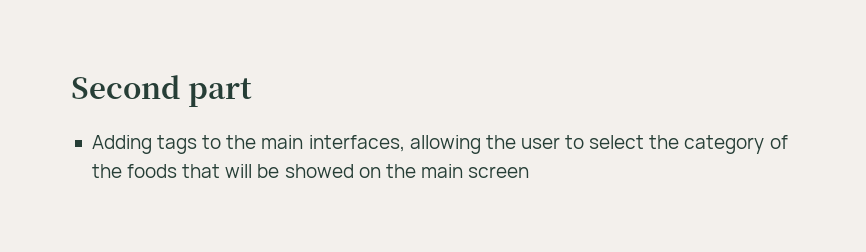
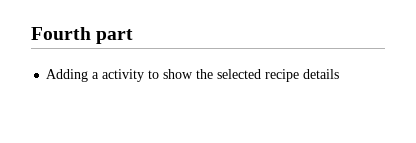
[71,75,180,99] Second -> [31,27,91,40] Fourth
[157,135,788,154] [91,164,530,178] tags to the main interfaces, allowing the user to select the category of the foods that will be showed on the main screen -> [92,69,340,82] a activity to show the selected recipe details

